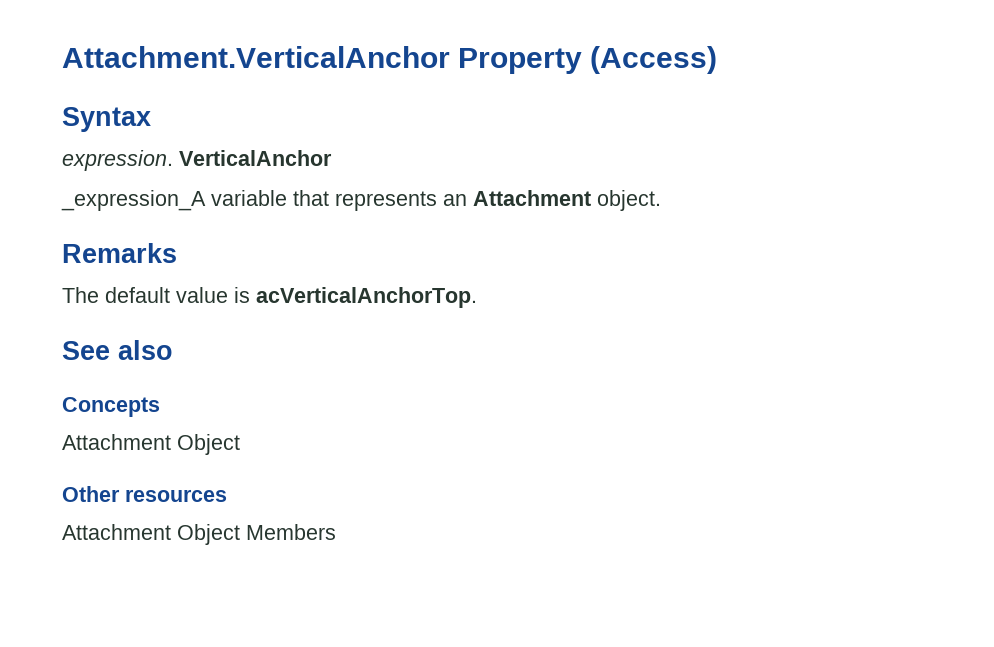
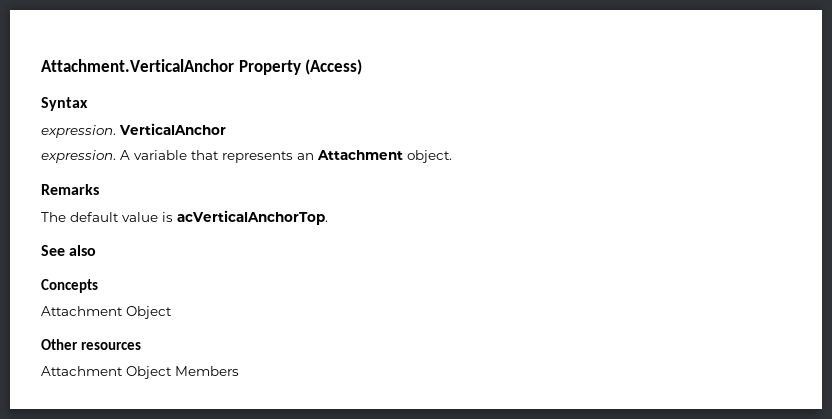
[61,190,206,211] _expression_A -> [41,150,130,163] expression. A

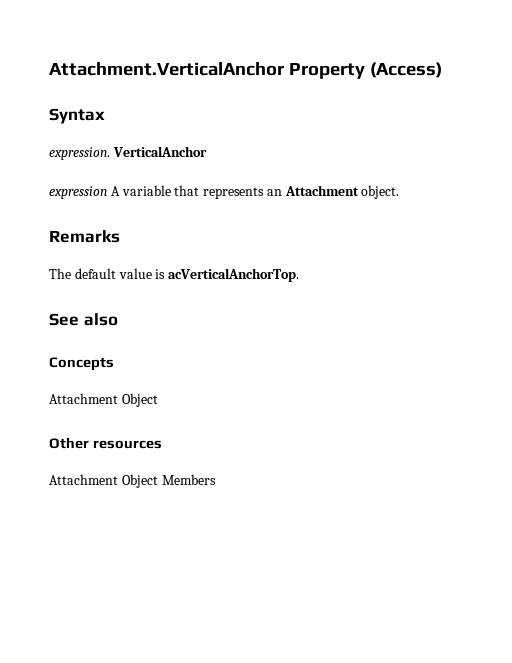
[41,150,116,163] expression. -> [49,186,107,199] expression

